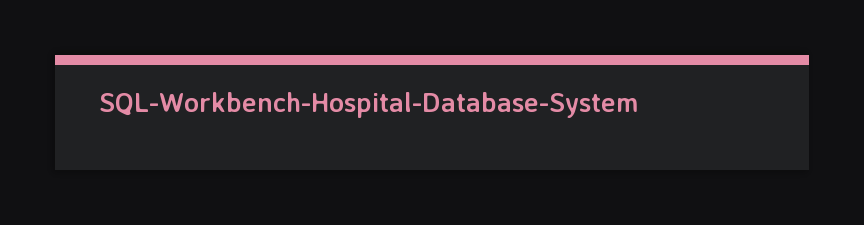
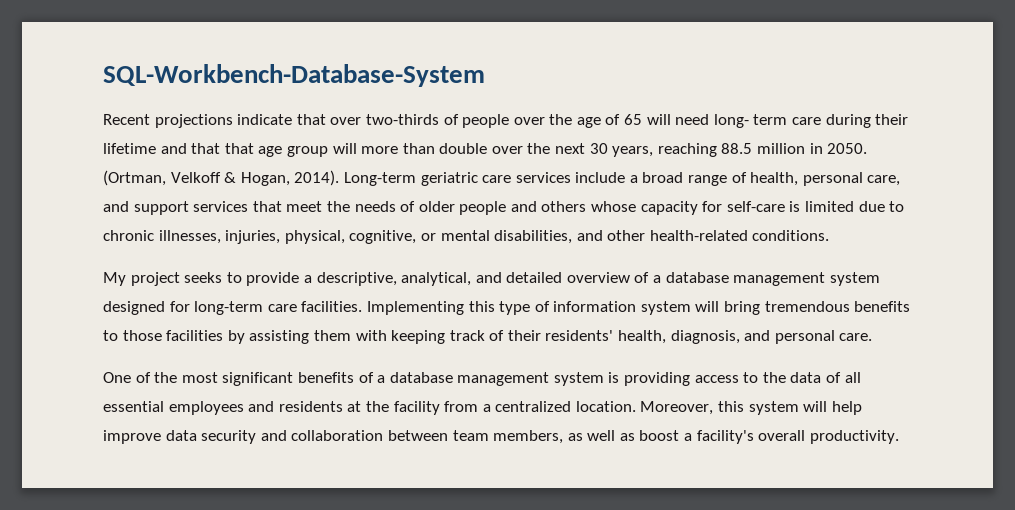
[99,92,638,118] SQL-Workbench-Hospital-Database-System -> [103,64,485,87] [103,114,909,128] [103,143,868,157] [103,170,901,186] [103,201,905,215] [103,230,830,244] [103,272,880,286] [103,301,911,315] [103,330,873,344] [103,372,861,386] [103,401,862,415] [103,430,899,444] SQL-Workbench-Database-System // Recent projections indicate that over two-thirds of people over the age of 65 will need long- term care during their lifetime and that that age group will more than double over the next 30 years, reaching 88.5 million in 2050. (Ortman, Velkoff & Hogan, 2014). Long-term geriatric care services include a broad range of health, personal care, and support services that meet the needs of older people and others whose capacity for self-care is limited due to chronic illnesses, injuries, physical, cognitive, or mental disabilities, and other health-related conditions. // My project seeks to provide a descriptive, analytical, and detailed overview of a database management system designed for long-term care facilities. Implementing this type of information system will bring tremendous benefits to those facilities by assisting them with keeping track of their residents' health, diagnosis, and personal care. // One of the most significant benefits of a database management system is providing access to the data of all essential employees and residents at the facility from a centralized location. Moreover, this system will help improve data security and collaboration between team members, as well as boost a facility's overall productivity.

